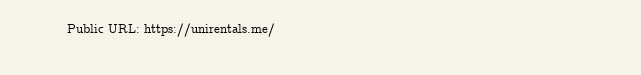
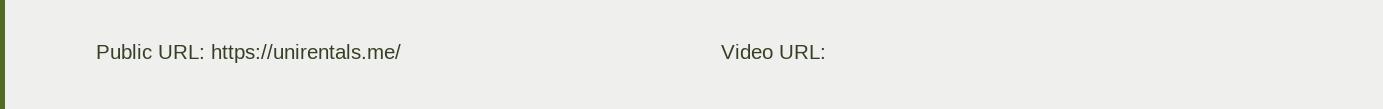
(275, 30) none -> [721,44,826,59] // Video URL:

